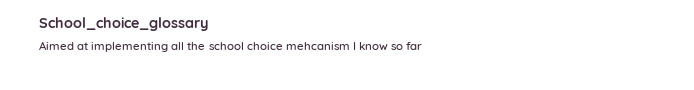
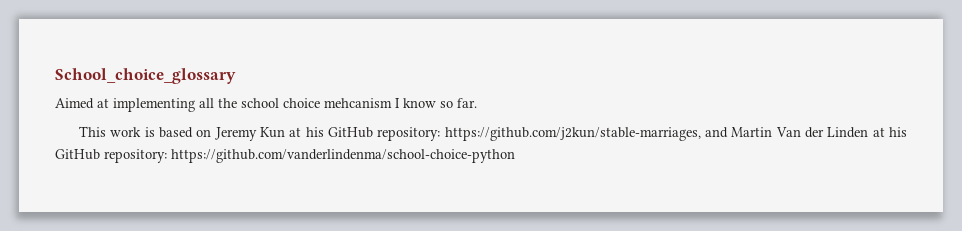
[406,42,423,50] far -> [457,98,477,108] [79,126,907,141] [55,149,515,163] far. // This work is based on Jeremy Kun at his GitHub repository: https://github.com/j2kun/stable-marriages, and Martin Van der Linden at his GitHub repository: https://github.com/vanderlindenma/school-choice-python

